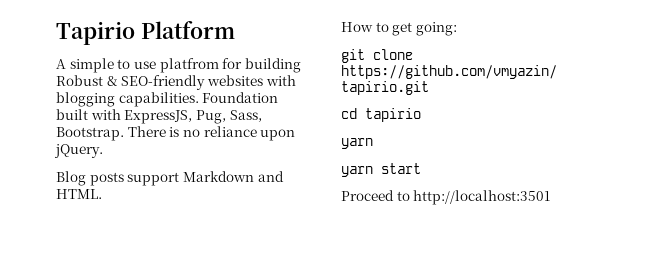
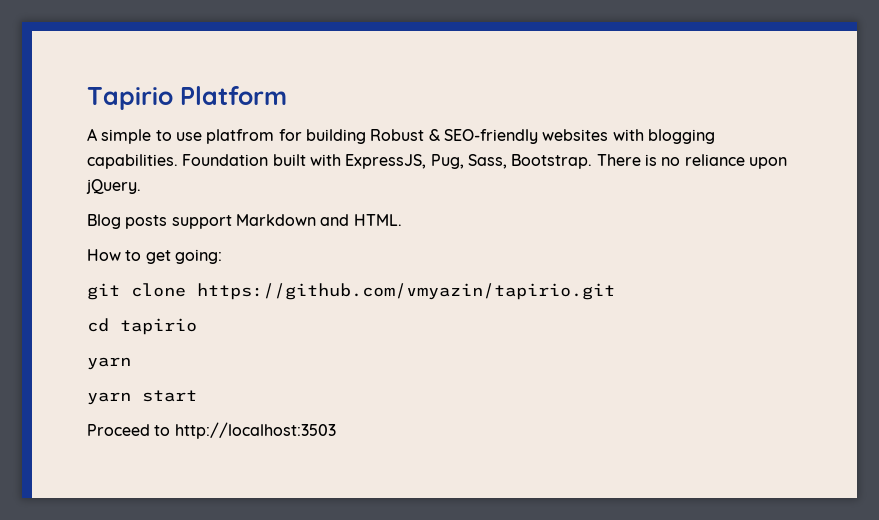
[413,190,551,205] http://localhost:3501 -> [174,422,336,439] http://localhost:3503

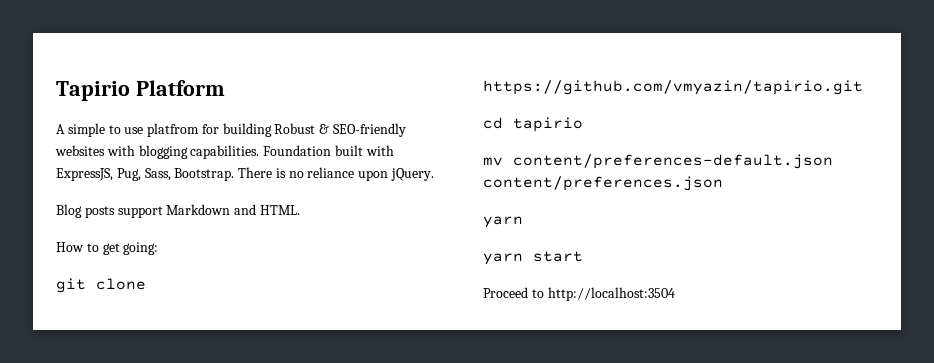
(197, 326) none -> [483,154,833,169] [483,176,723,191] // mv content/preferences-default.json content/preferences.json
[174,422,336,439] http://localhost:3503 -> [547,287,675,301] http://localhost:3504

